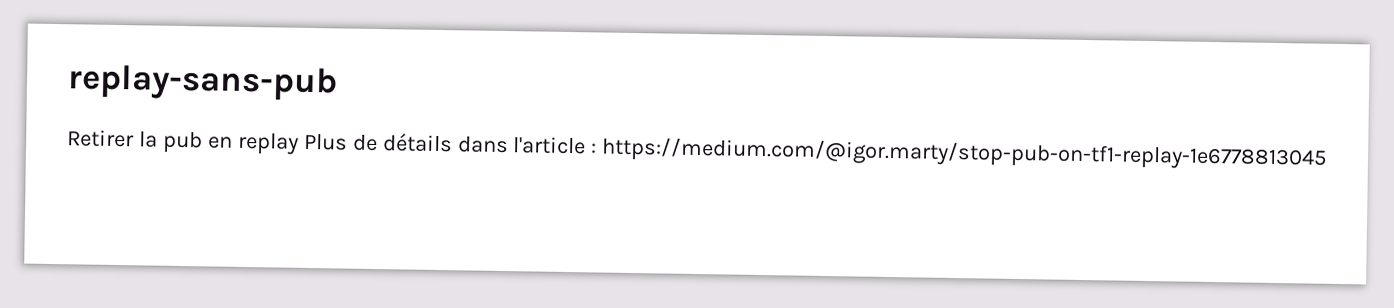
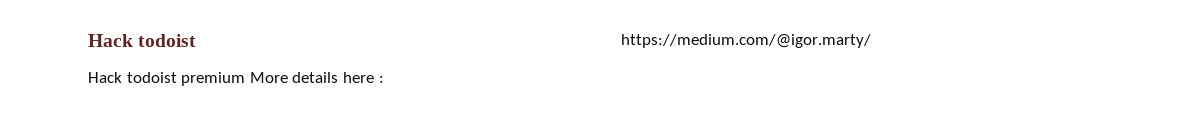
[67,64,338,102] [67,129,1328,171] replay-sans-pub // Retirer la pub en replay Plus de détails dans l'article : https://medium.com/@igor.marty/stop-pub-on-tf1-replay-1e6778813045 -> [88,34,197,47] [88,72,384,86] [621,34,871,48] Hack todoist // Hack todoist premium More details here : https://medium.com/@igor.marty/

